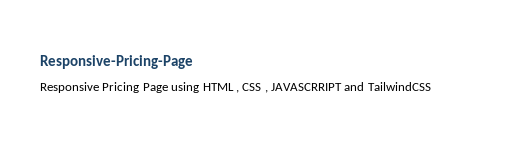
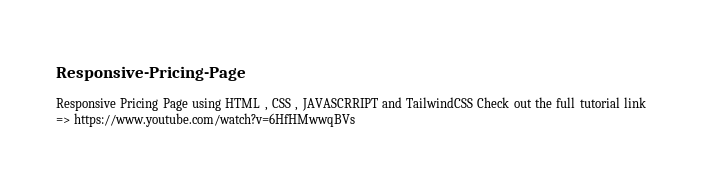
(431, 86) none -> [477,97,646,108] [56,113,355,127] Check out the full tutorial link => https://www.youtube.com/watch?v=6HfHMwwqBVs

